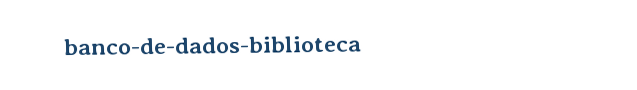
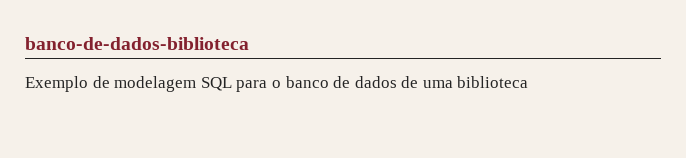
(362, 45) none -> [25,76,529,92] // Exemplo de modelagem SQL para o banco de dados de uma biblioteca

